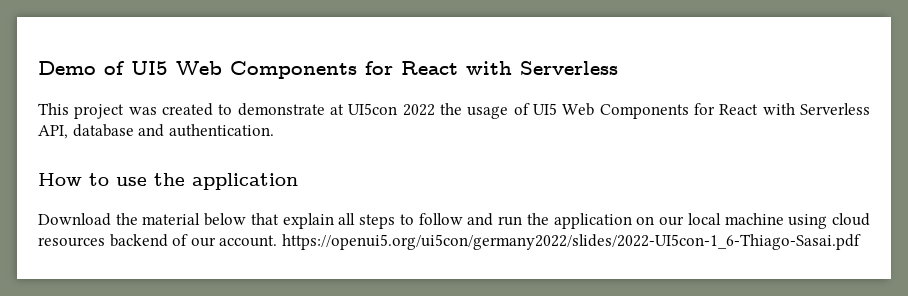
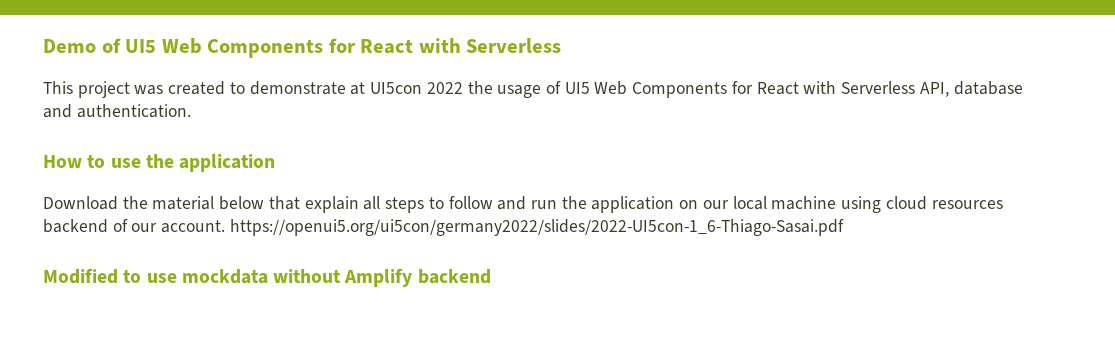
(861, 242) none -> [43,268,491,287] // Modified to use mockdata without Amplify backend

